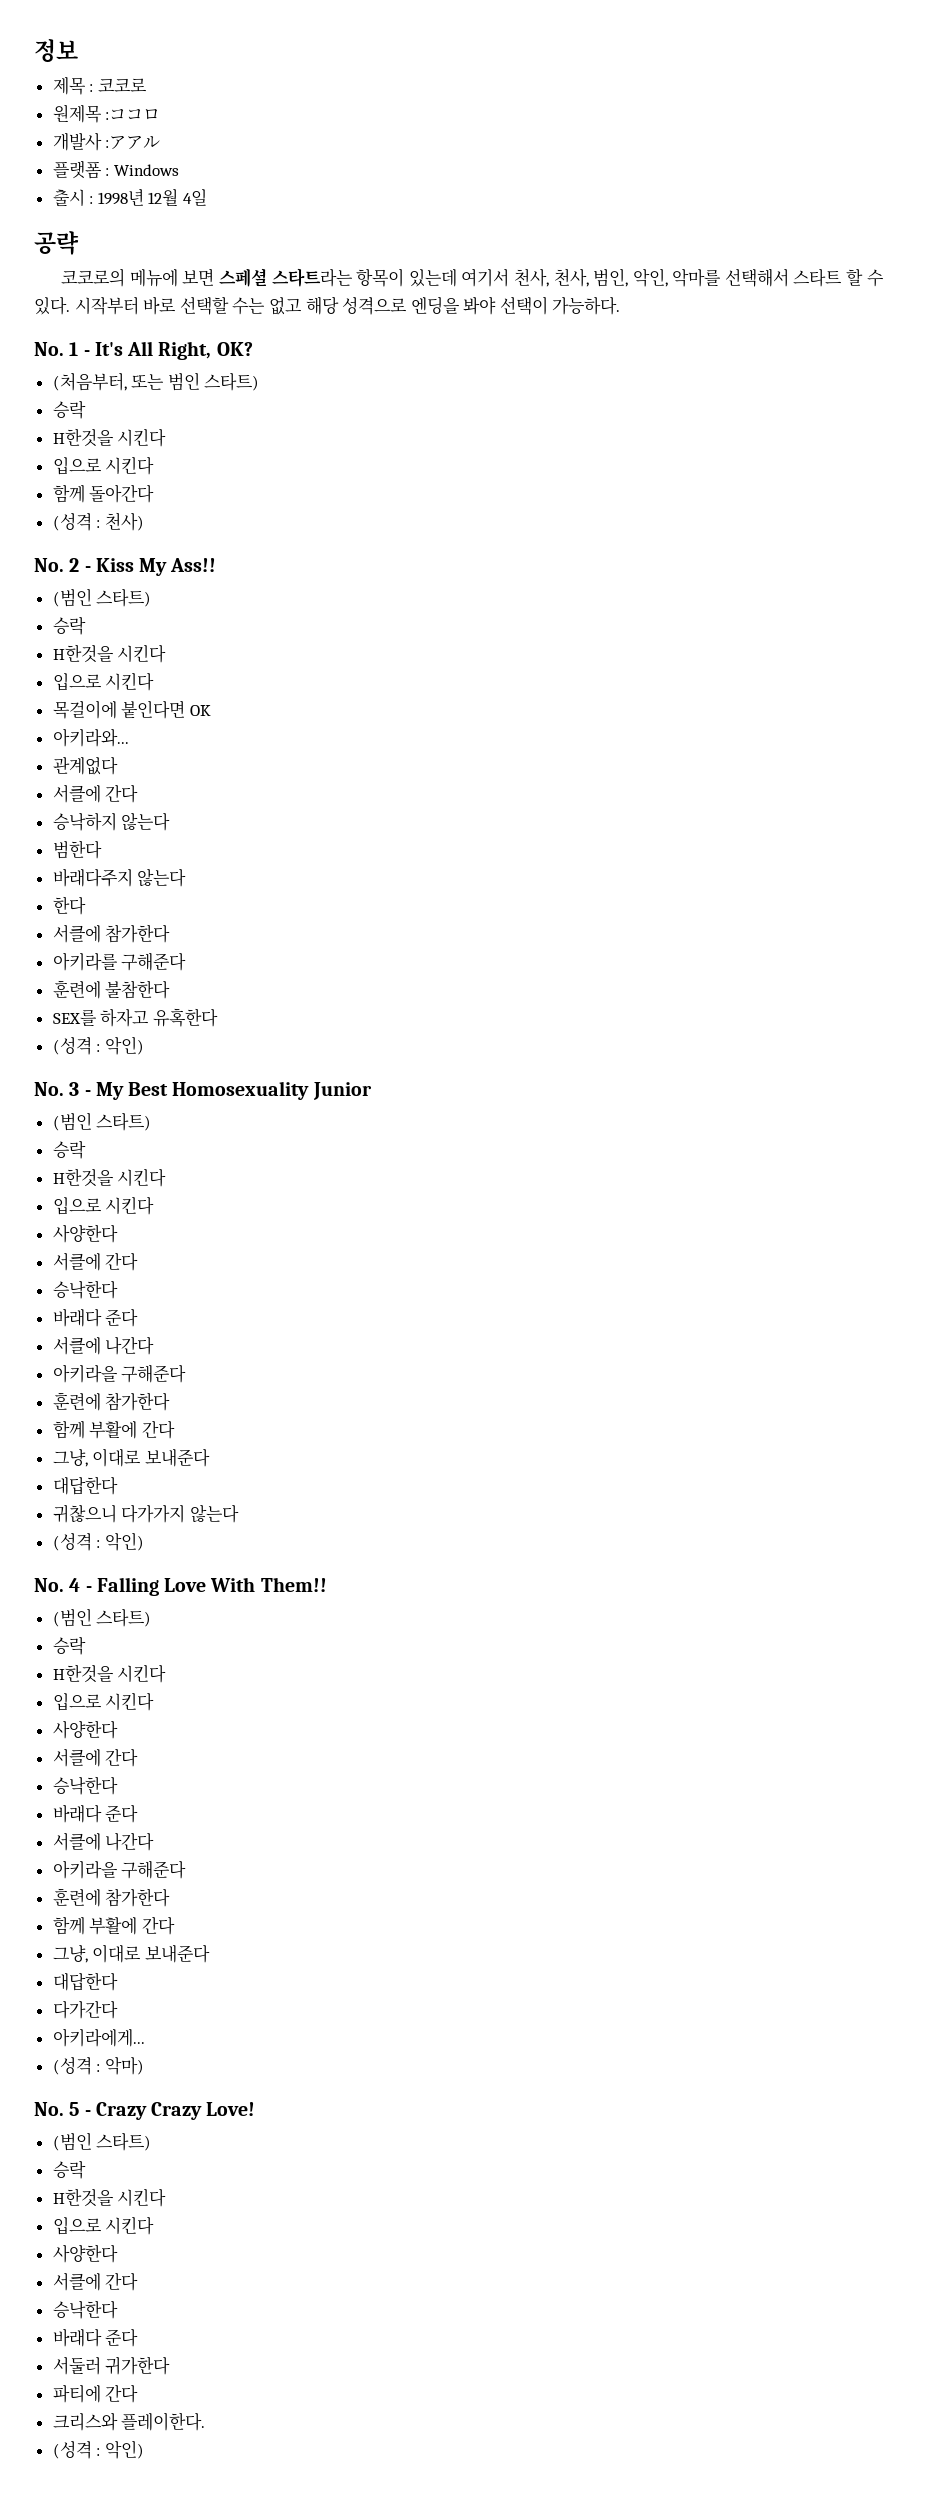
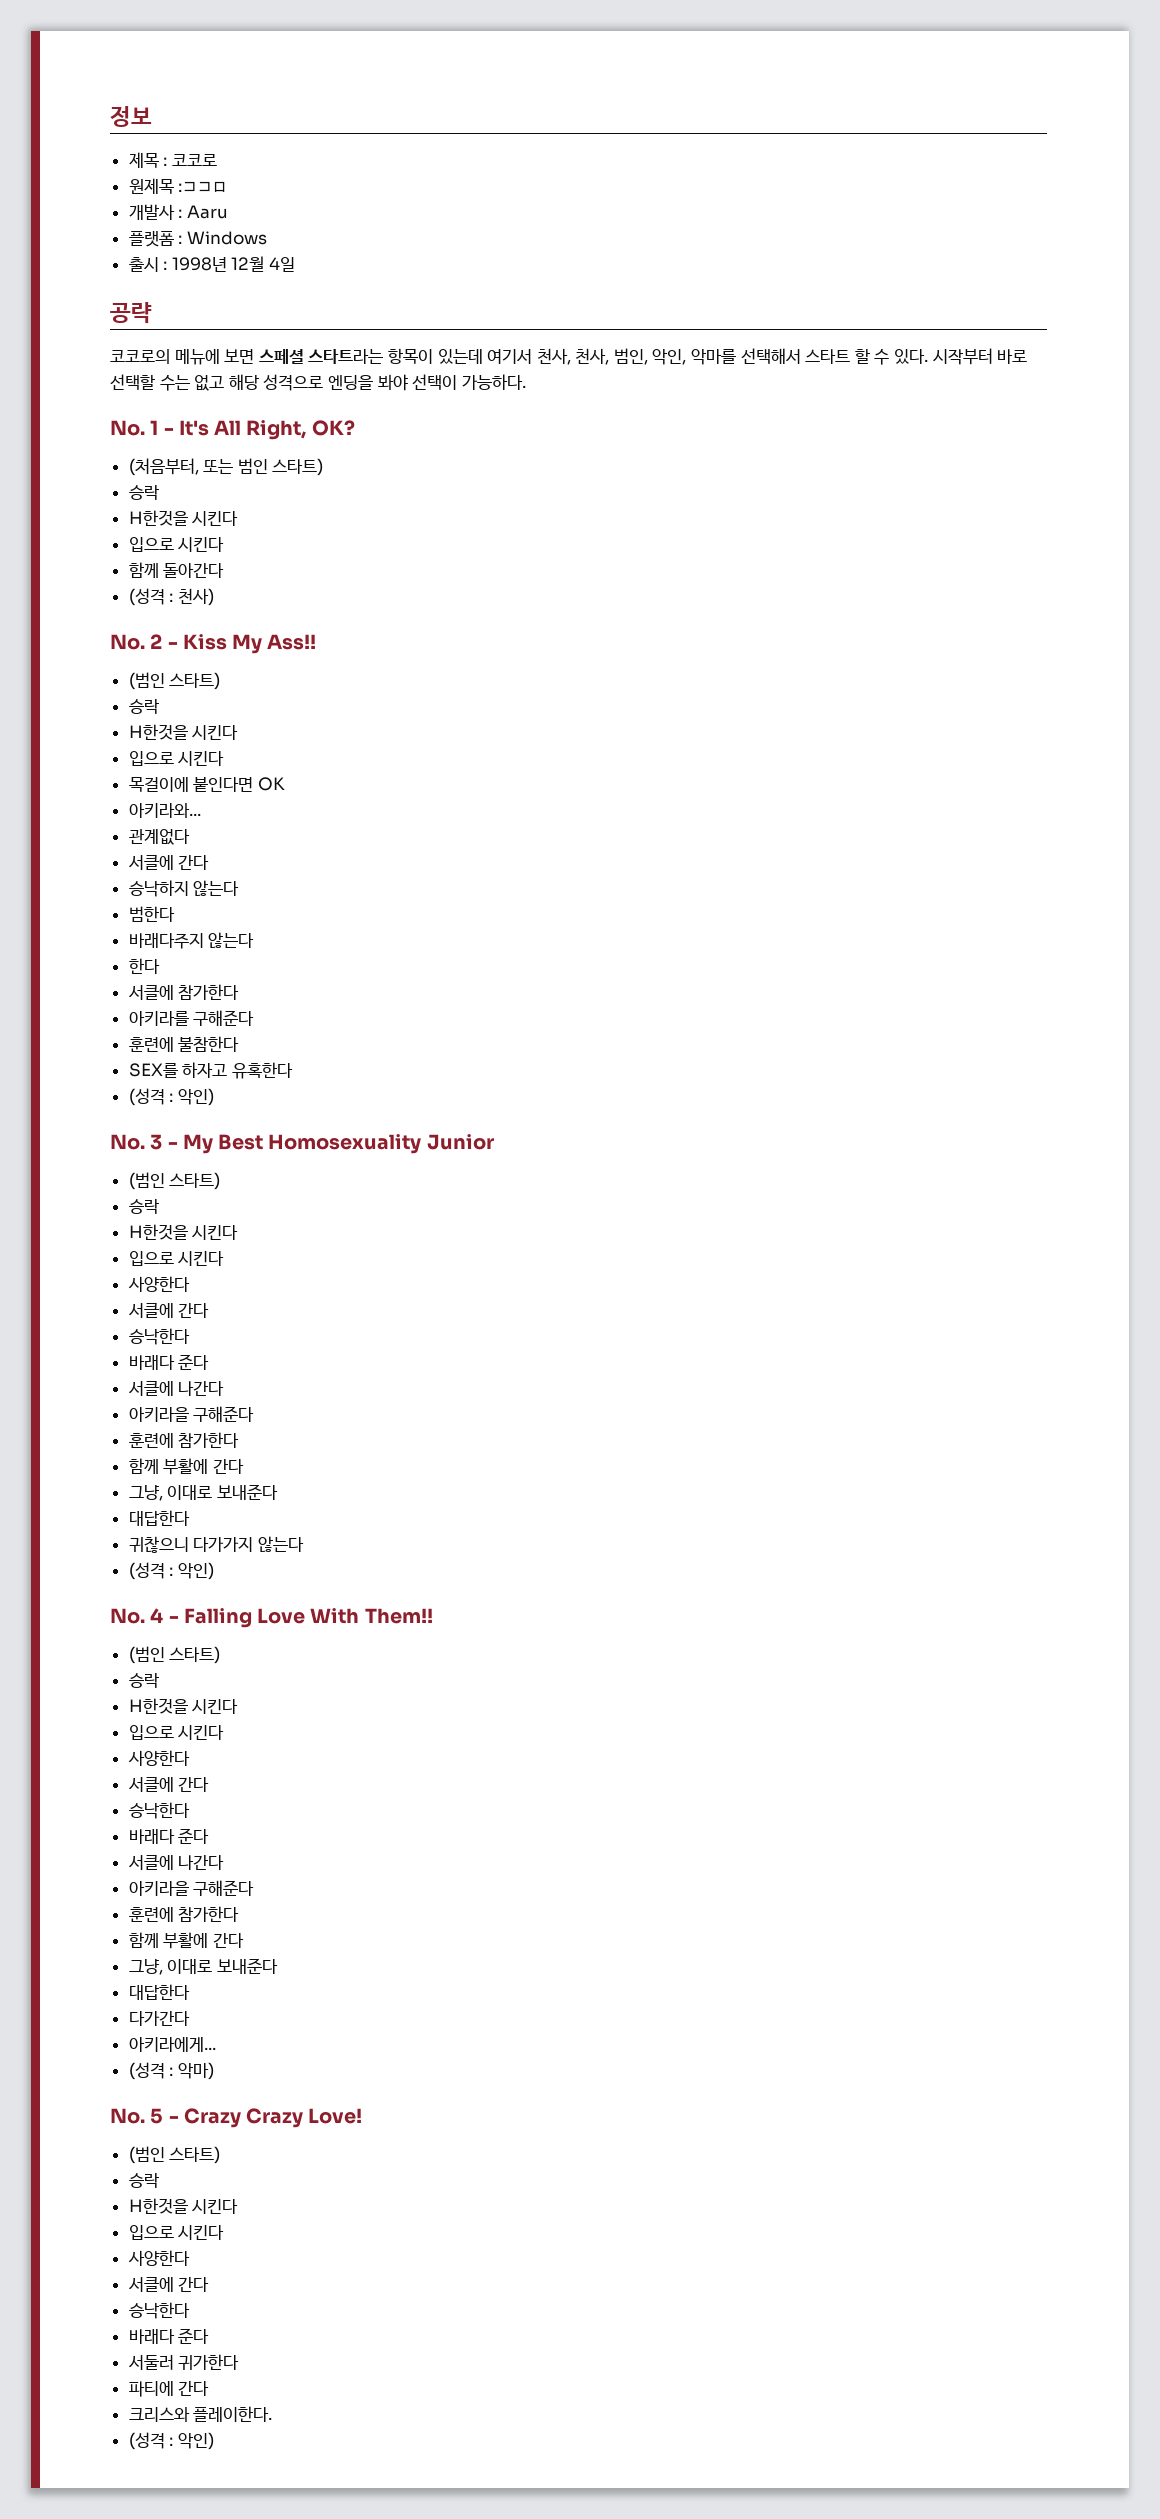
[109,135,161,150] アアル -> [186,205,228,219] Aaru

